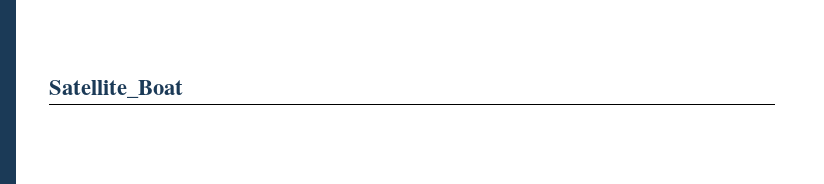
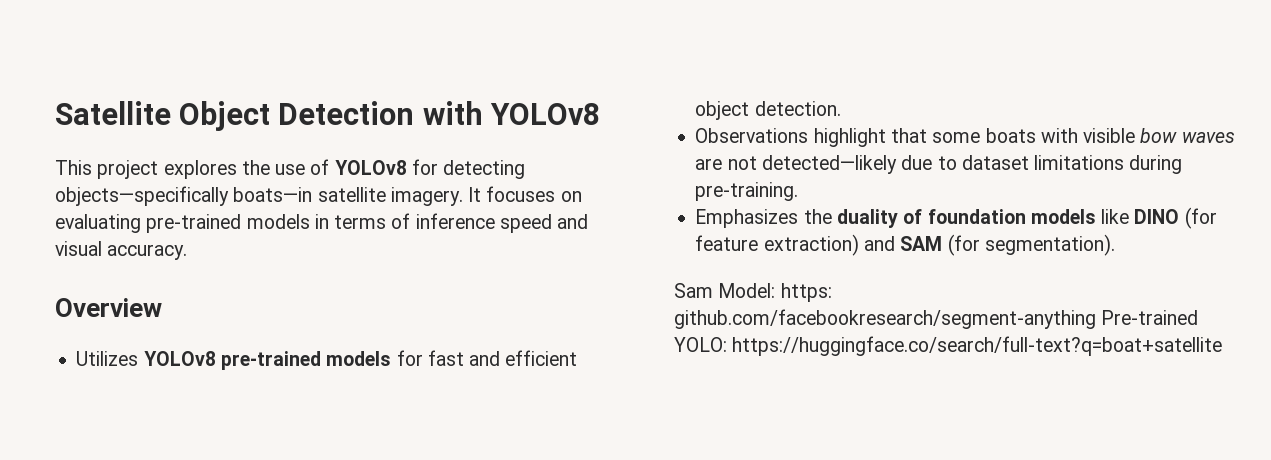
[49,80,183,98] Satellite_Boat -> [55,101,601,131] [55,159,526,179] [55,186,582,206] [55,213,589,233] [55,241,188,260] [55,298,162,317] [76,350,578,370] [695,101,841,120] [695,128,1235,147] [695,155,1183,174] [695,182,799,201] [695,207,1217,229] [695,234,1115,256] [674,283,832,302] [674,309,1199,329] [674,336,1223,356] Satellite Object Detection with YOLOv8 // This project explores the use of YOLOv8 for detecting objects—specifically boats—in satellite imagery. It focuses on evaluating pre-trained models in terms of inference speed and visual accuracy. // Overview // Utilizes YOLOv8 pre-trained models for fast and efficient object detection. // Observations highlight that some boats with visible bow waves are not detected—likely due to dataset limitations during pre-training. // Emphasizes the duality of foundation models like DINO (for feature extraction) and SAM (for segmentation). // Sam Model: https: github.com/facebookresearch/segment-anything Pre-trained YOLO: https://huggingface.co/search/full-text?q=boat+satellite

